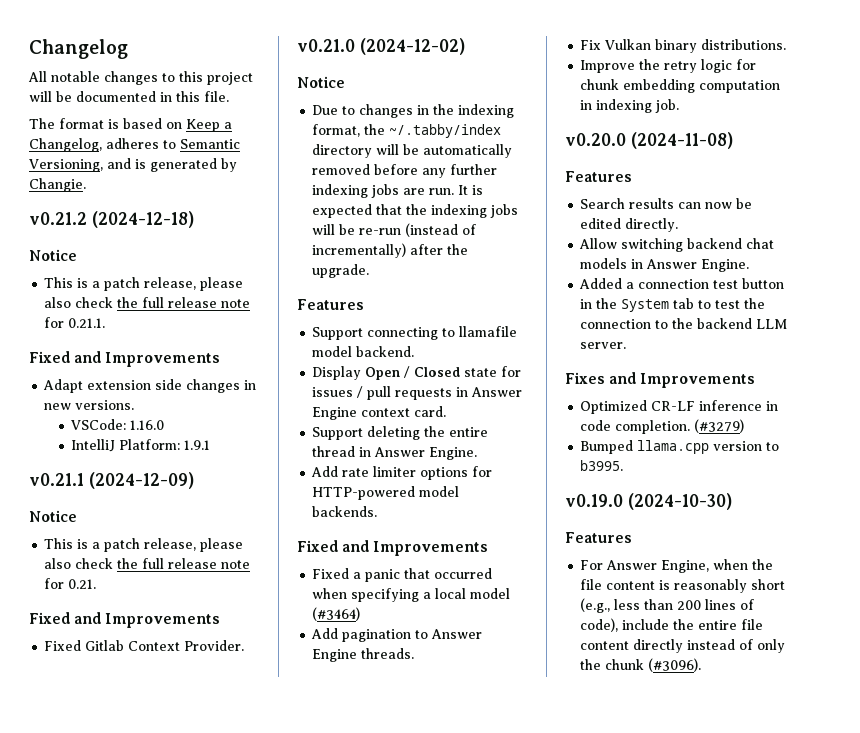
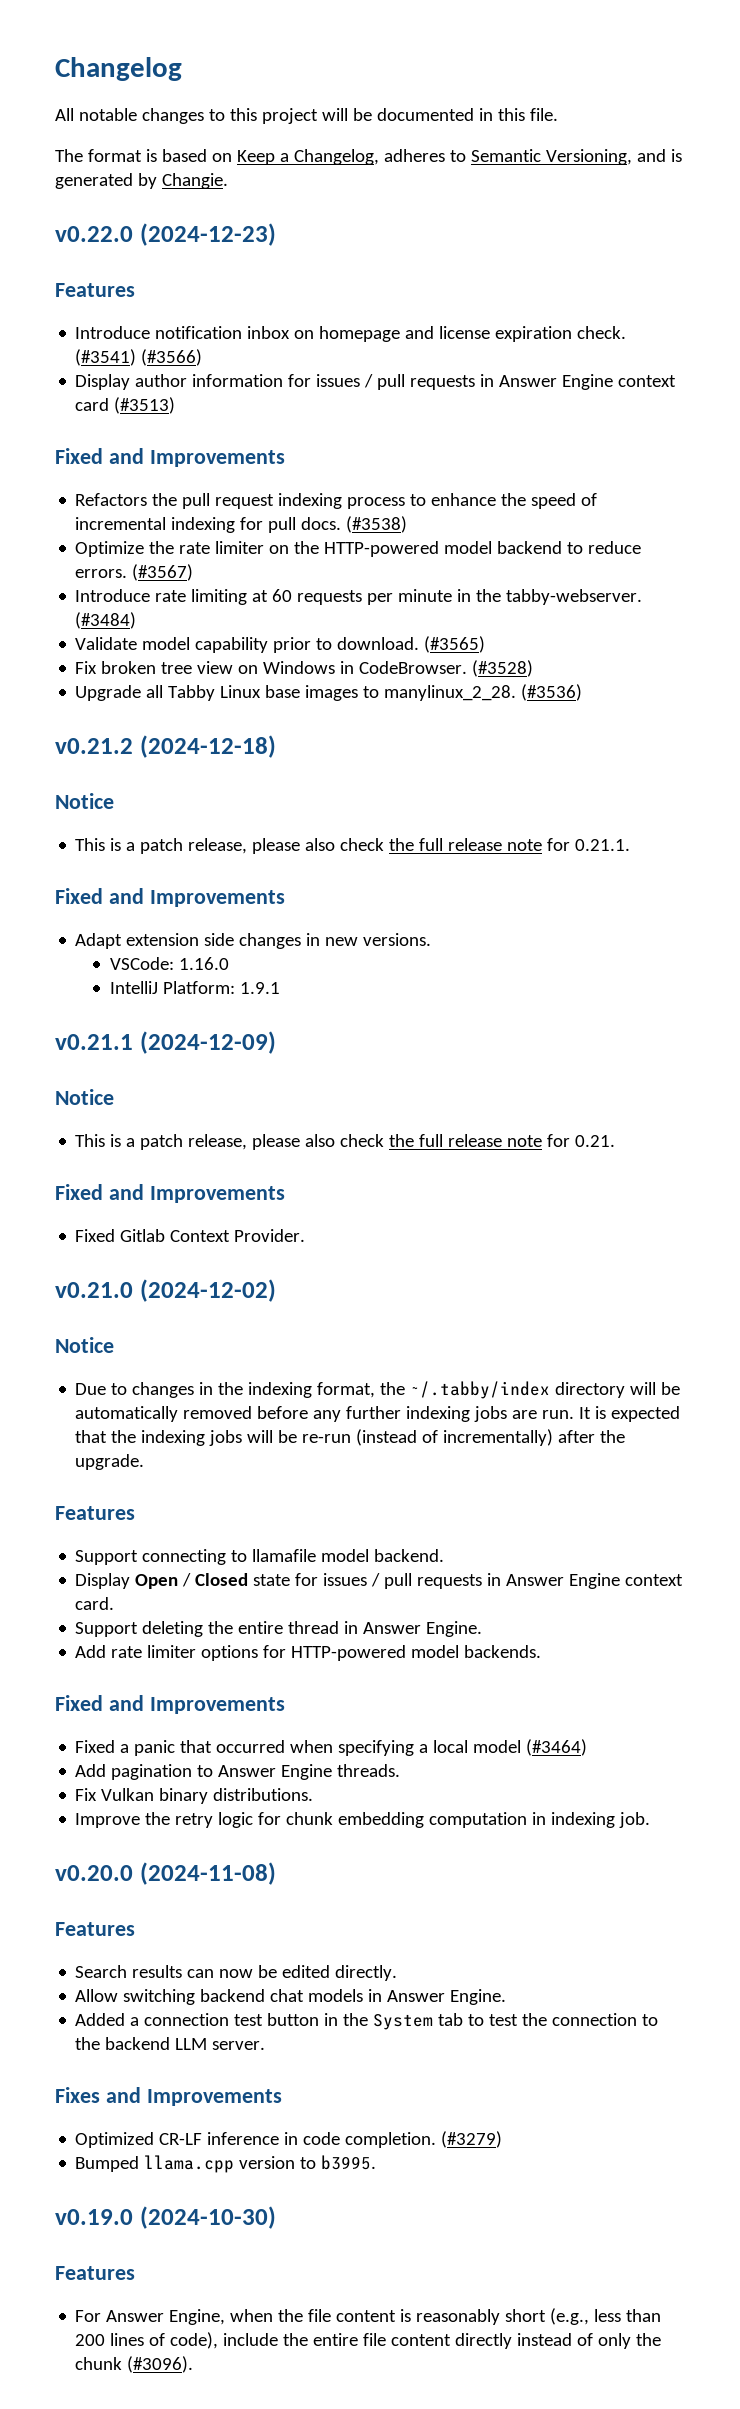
(86, 185) none -> [55,223,276,246] [55,283,135,297] [75,326,627,342] [75,349,203,366] [75,374,677,390] [75,397,176,414] [55,448,285,467] [75,493,598,509] [75,516,408,533] [75,541,642,557] [75,564,194,581] [75,589,643,605] [75,612,137,629] [75,636,486,653] [75,660,534,677] [75,684,583,701] // v0.22.0 (2024-12-23) // Features // Introduce notification inbox on homepage and license expiration check. (#3541) (#3566) // Display author information for issues / pull requests in Answer Engine context card (#3513) // Fixed and Improvements // Refactors the pull request indexing process to enhance the speed of incremental indexing for pull docs. (#3538) // Optimize the rate limiter on the HTTP-powered model backend to reduce errors. (#3567) // Introduce rate limiting at 60 requests per minute in the tabby-webserver. (#3484) // Validate model capability prior to download. (#3565) // Fix broken tree view on Windows in CodeBrowser. (#3528) // Upgrade all Tabby Linux base images to manylinux_2_28. (#3536)

